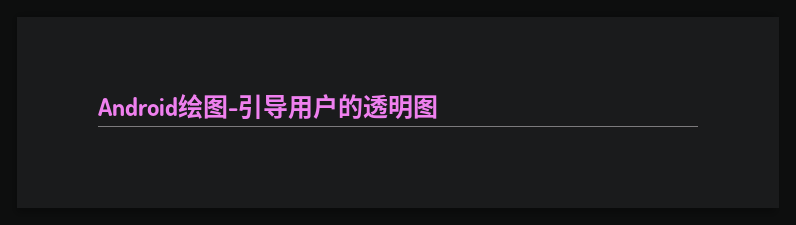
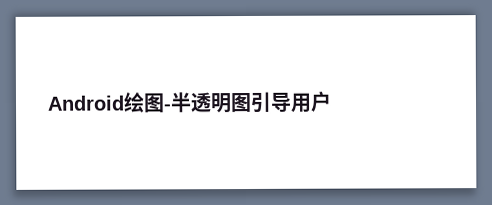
[238,94,438,120] 引导用户的透明图 -> [170,90,332,114] 半透明图引导用户

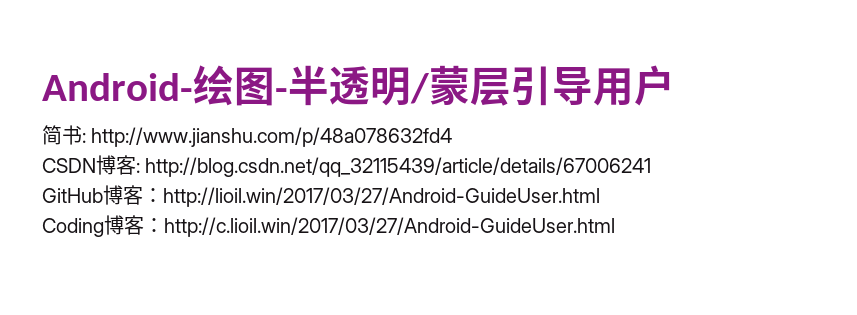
[47,95,125,111] Android -> [42,73,193,101] Android-
[230,92,252,113] 图 -> [410,65,511,106] /蒙层
(332, 101) none -> [42,125,453,147] [42,155,652,177] [42,185,600,207] [42,215,615,237] // 简书: http://www.jianshu.com/p/48a078632fd4 // CSDN博客: http://blog.csdn.net/qq_32115439/article/details/67006241 // GitHub博客：http://lioil.win/2017/03/27/Android-GuideUser.html // Coding博客：http://c.lioil.win/2017/03/27/Android-GuideUser.html

